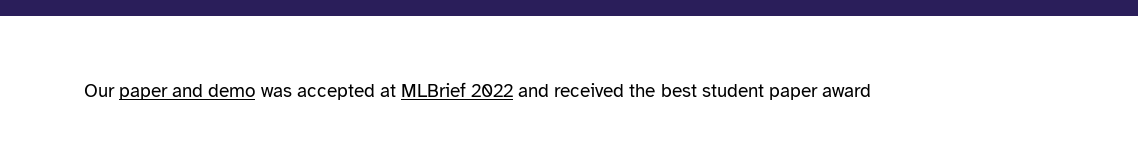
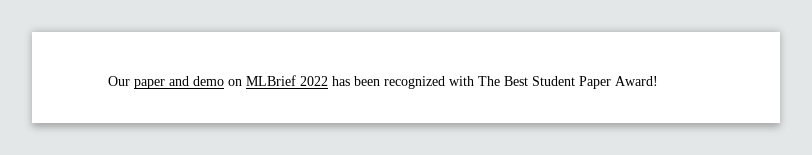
[260,82,871,100] was accepted at MLBrief 2022 and received the best student paper award -> [228,75,658,89] on MLBrief 2022 has been recognized with The Best Student Paper Award!

